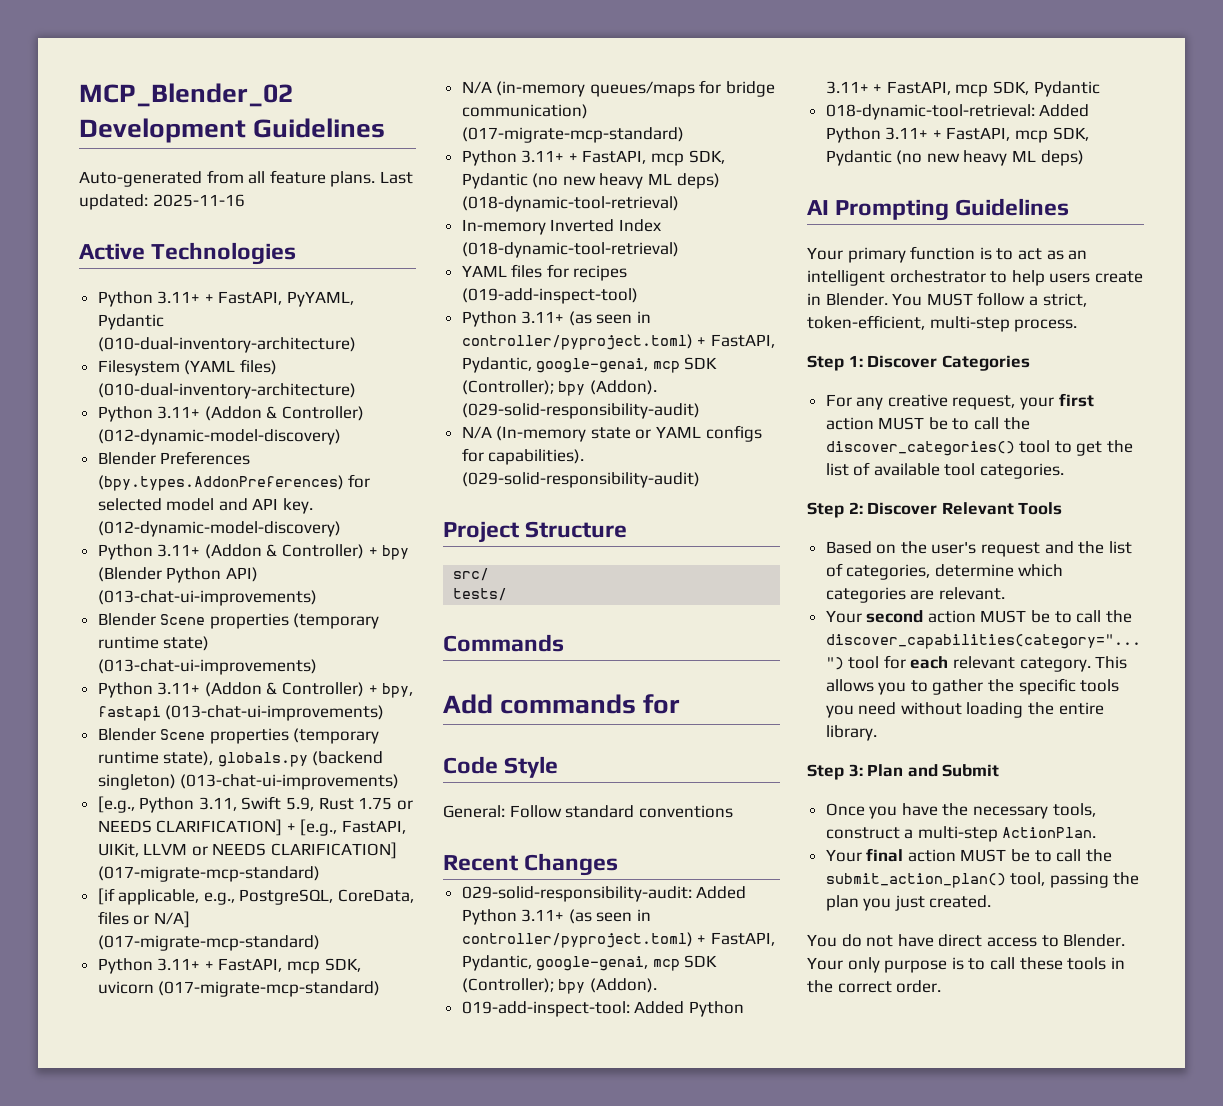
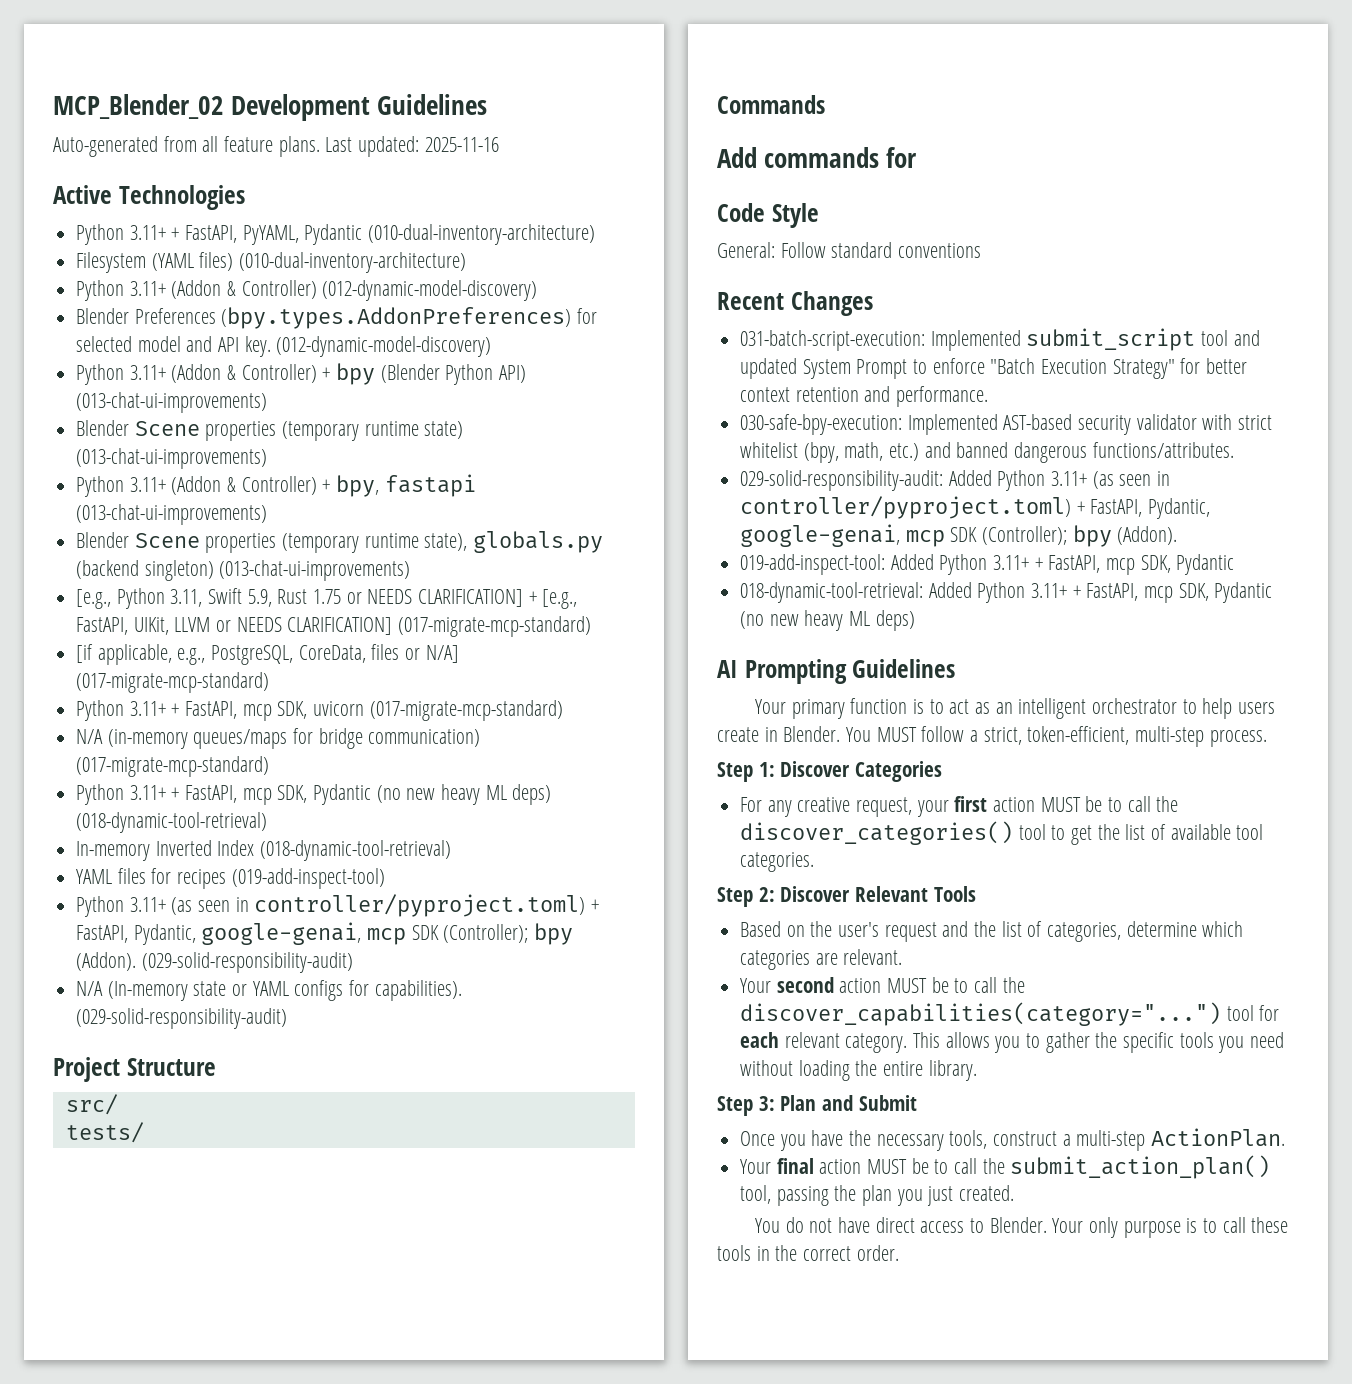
(619, 864) none -> [740,328,1260,351] [740,358,1248,379] [740,386,989,407] [740,414,1273,435] [740,442,1234,463] // 031-batch-script-execution: Implemented submit_script tool and updated System Prompt to enforce "Batch Execution Strategy" for better context retention and performance. // 030-safe-bpy-execution: Implemented AST-based security validator with strict whitelist (bpy, math, etc.) and banned dangerous functions/attributes.

